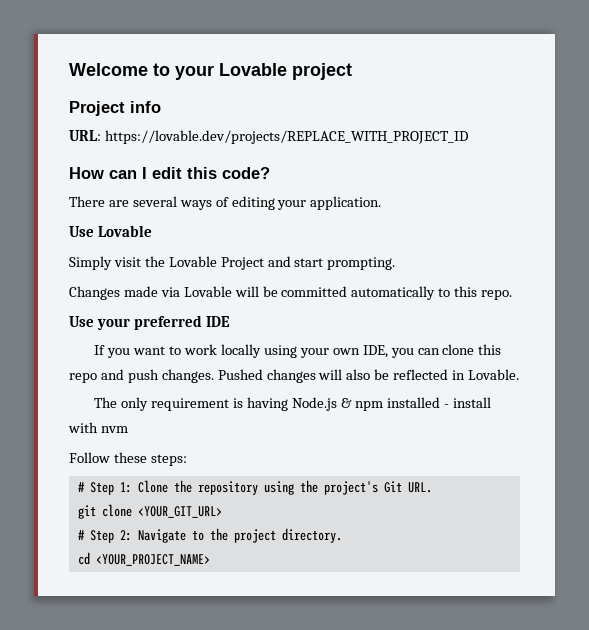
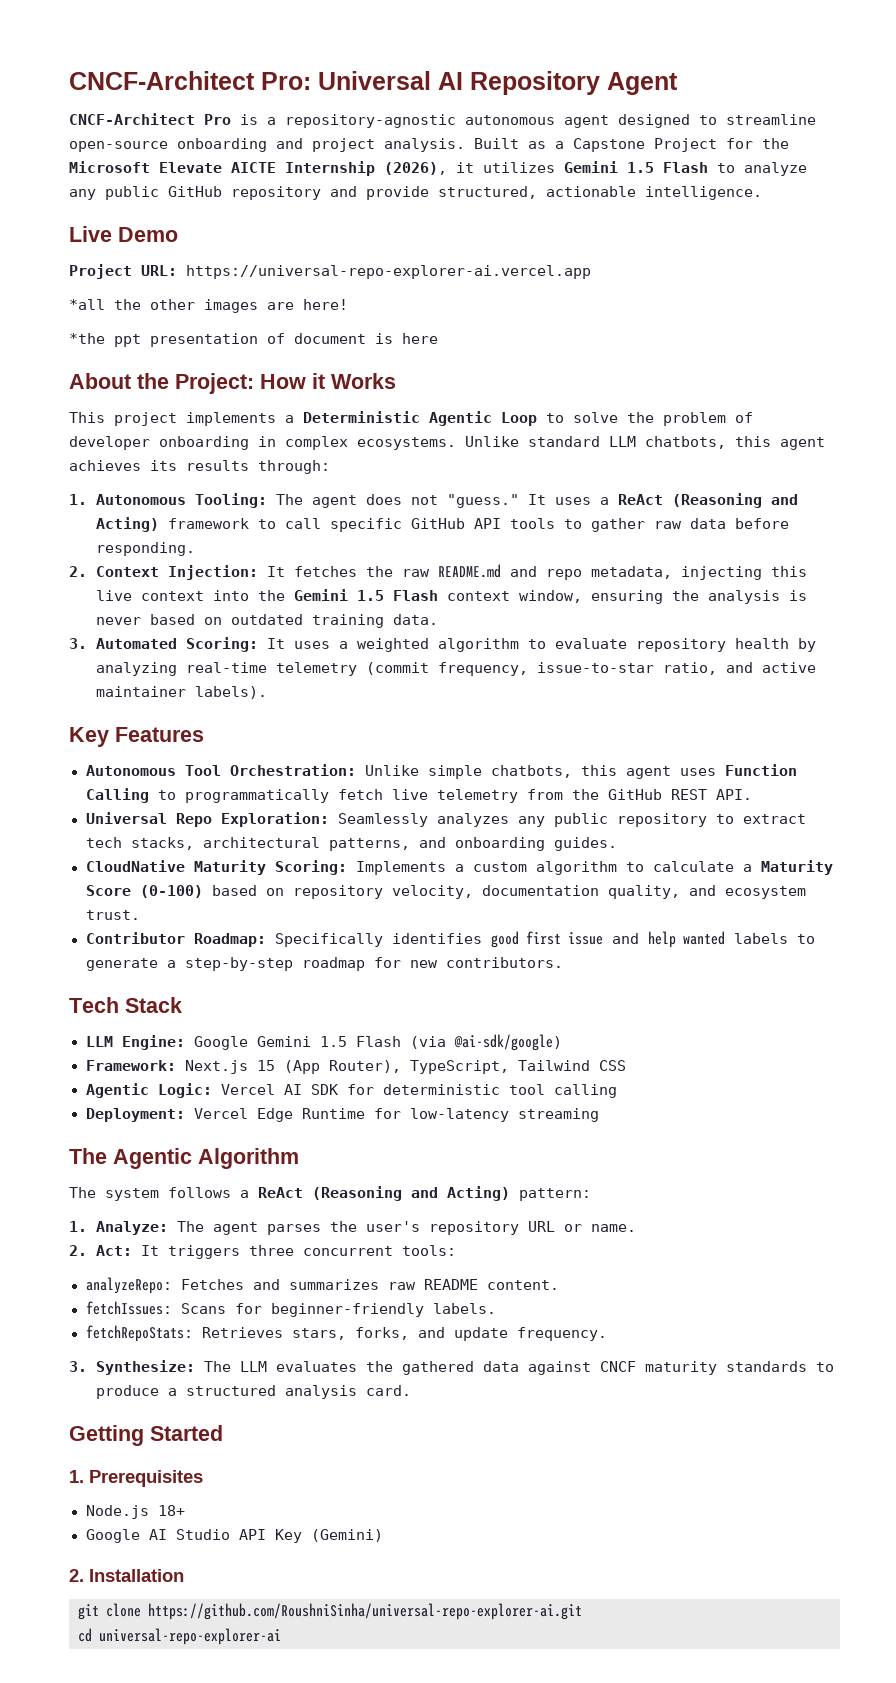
[69,63,352,80] [69,101,161,116] [69,130,468,144] [69,167,270,179] [69,196,382,210] [69,225,152,237] [69,256,396,270] [69,286,513,300] [69,315,230,330] [94,344,502,358] [69,369,520,383] [94,397,491,411] [68,422,128,433] [69,452,187,466] [77,480,432,495] [77,504,222,519] [77,528,342,543] Welcome to your Lovable project // Project info // URL: https://lovable.dev/projects/REPLACE_WITH_PROJECT_ID // How can I edit this code? // There are several ways of editing your application. // Use Lovable // Simply visit the Lovable Project and start prompting. // Changes made via Lovable will be committed automatically to this repo. // Use your preferred IDE // If you want to work locally using your own IDE, you can clone this repo and push changes. Pushed changes will also be reflected in Lovable. // The only requirement is having Node.js & npm installed - install with nvm // Follow these steps: // # Step 1: Clone the repository using the project's Git URL. // git clone <YOUR_GIT_URL> // # Step 2: Navigate to the project directory. -> [69,71,678,95] [69,113,816,128] [69,138,789,152] [69,161,807,176] [69,186,762,200] [69,226,178,242] [69,264,591,279] [69,299,348,313] [69,333,438,347] [69,373,396,394] [69,411,753,426] [69,436,825,450] [69,460,330,474] [69,493,799,508] [96,517,790,532] [96,542,196,556] [69,564,808,580] [96,589,808,604] [96,614,439,628] [69,637,817,652] [96,662,817,676] [96,686,268,699] [69,727,204,747] [85,764,797,779] [85,788,752,803] [85,812,806,827] [85,837,617,851] [85,860,833,875] [85,885,806,899] [85,910,140,920] [85,931,815,948] [85,957,563,971] [69,997,182,1013] [85,1034,562,1051] [85,1060,626,1074] [85,1083,617,1098] [85,1108,599,1122] [69,1148,299,1169] [69,1186,591,1201] [69,1221,637,1235] [69,1245,457,1259] [85,1277,559,1294] [85,1301,496,1317] [85,1325,607,1342] [69,1360,835,1375] [96,1385,412,1399] [69,1425,223,1446] [69,1470,203,1487] [85,1505,185,1519] [85,1529,383,1543] [69,1569,184,1582] [78,1603,582,1620] CNCF-Architect Pro: Universal AI Repository Agent // CNCF-Architect Pro is a repository-agnostic autonomous agent designed to streamline open-source onboarding and project analysis. Built as a Capstone Project for the Microsoft Elevate AICTE Internship (2026), it utilizes Gemini 1.5 Flash to analyze any public GitHub repository and provide structured, actionable intelligence. // Live Demo // Project URL: https://universal-repo-explorer-ai.vercel.app // *all the other images are here! // *the ppt presentation of document is here // About the Project: How it Works // This project implements a Deterministic Agentic Loop to solve the problem of developer onboarding in complex ecosystems. Unlike standard LLM chatbots, this agent achieves its results through: // 1. Autonomous Tooling: The agent does not "guess." It uses a ReAct (Reasoning and Acting) framework to call specific GitHub API tools to gather raw data before responding. // 2. Context Injection: It fetches the raw README.md and repo metadata, injecting this live context into the Gemini 1.5 Flash context window, ensuring the analysis is never based on outdated training data. // 3. Automated Scoring: It uses a weighted algorithm to evaluate repository health by analyzing real-time telemetry (commit frequency, issue-to-star ratio, and active maintainer labels). // Key Features // Autonomous Tool Orchestration: Unlike simple chatbots, this agent uses Function Calling to programmatically fetch live telemetry from the GitHub REST API. // Universal Repo Exploration: Seamlessly analyzes any public repository to extract tech stacks, architectural patterns, and onboarding guides. // CloudNative Maturity Scoring: Implements a custom algorithm to calculate a Maturity Score (0-100) based on repository velocity, documentation quality, and ecosystem trust. // Contributor Roadmap: Specifically identifies good first issue and help wanted labels to generate a step-by-step roadmap for new contributors. // Tech Stack // LLM Engine: Google Gemini 1.5 Flash (via @ai-sdk/google) // Framework: Next.js 15 (App Router), TypeScript, Tailwind CSS // Agentic Logic: Vercel AI SDK for deterministic tool calling // Deployment: Vercel Edge Runtime for low-latency streaming // The Agentic Algorithm // The system follows a ReAct (Reasoning and Acting) pattern: // 1. Analyze: The agent parses the user's repository URL or name. // 2. Act: It triggers three concurrent tools: // analyzeRepo: Fetches and summarizes raw README content. // fetchIssues: Scans for beginner-friendly labels. // fetchRepoStats: Retrieves stars, forks, and update frequency. // 3. Synthesize: The LLM evaluates the gathered data against CNCF maturity standards to produce a structured analysis card. // Getting Started // 1. Prerequisites // Node.js 18+ // Google AI Studio API Key (Gemini) // 2. Installation // git clone https://github.com/RoushniSinha/universal-repo-explorer-ai.git
[95,554,210,566] <YOUR_PROJECT_NAME> -> [99,1628,281,1645] universal-repo-explorer-ai

